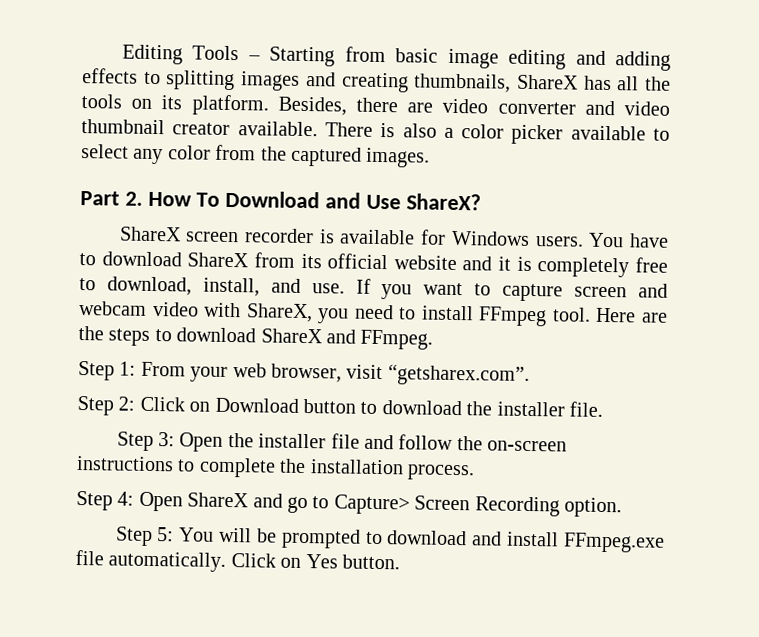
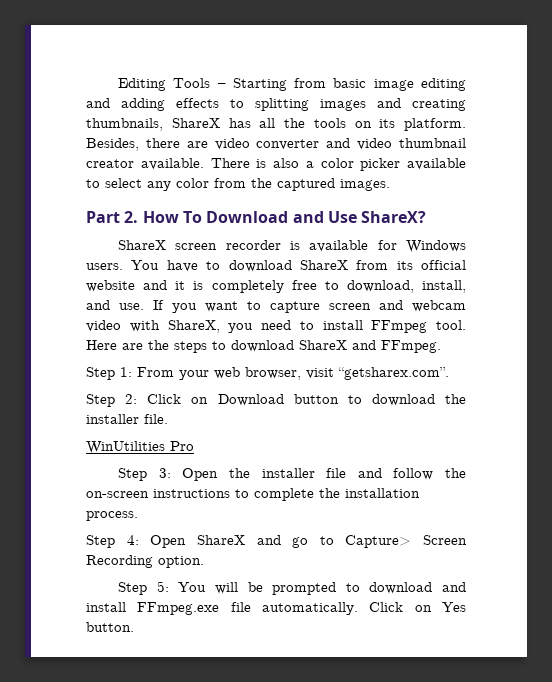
(603, 409) none -> [86,441,194,454] // WinUtilities Pro

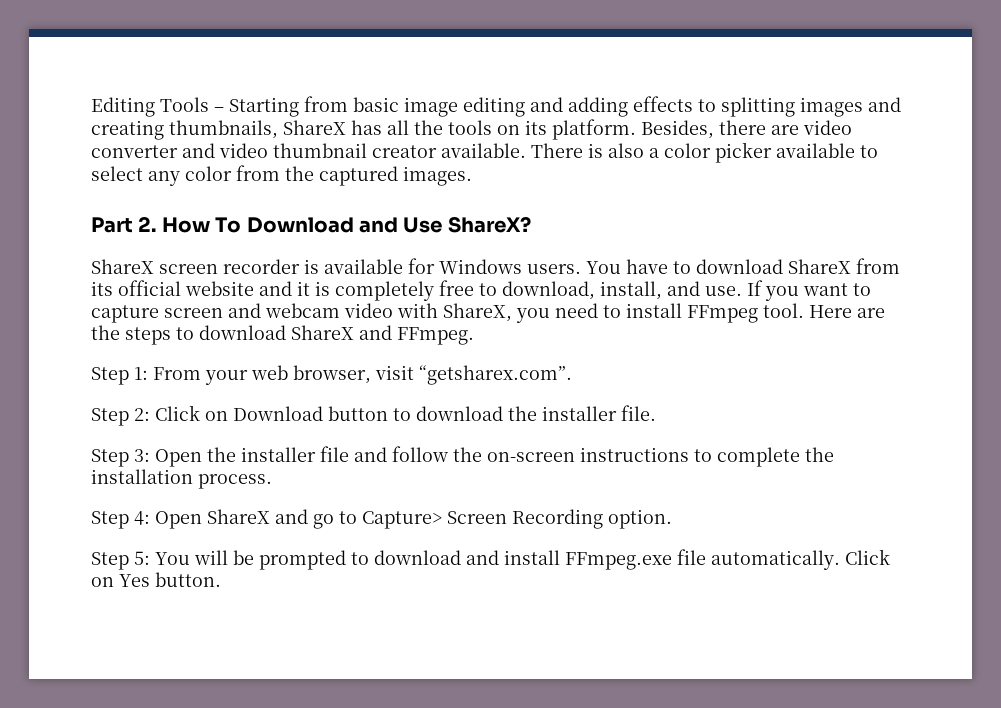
[86,441,194,454] // WinUtilities Pro -> (656, 413) none

